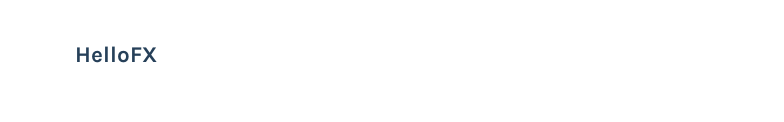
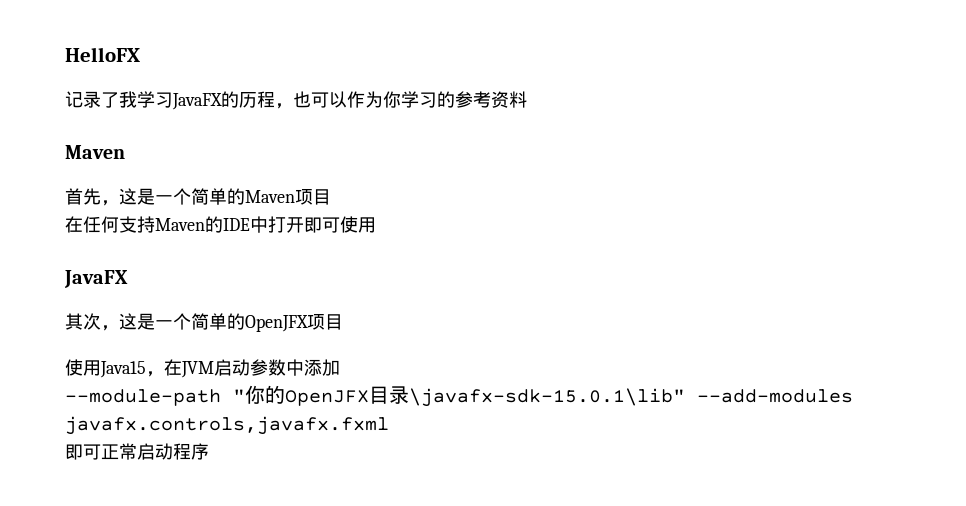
(157, 54) none -> [65,91,527,110] [65,145,125,159] [65,188,331,206] [65,216,376,233] [64,270,128,288] [65,313,343,332] [65,359,340,378] [65,385,853,407] [65,416,389,435] [65,443,209,460] // 记录了我学习JavaFX的历程，也可以作为你学习的参考资料 // Maven // 首先，这是一个简单的Maven项目 // 在任何支持Maven的IDE中打开即可使用 // JavaFX // 其次，这是一个简单的OpenJFX项目 // 使用Java15，在JVM启动参数中添加 // --module-path "你的OpenJFX目录\javafx-sdk-15.0.1\lib" --add-modules javafx.controls,javafx.fxml // 即可正常启动程序

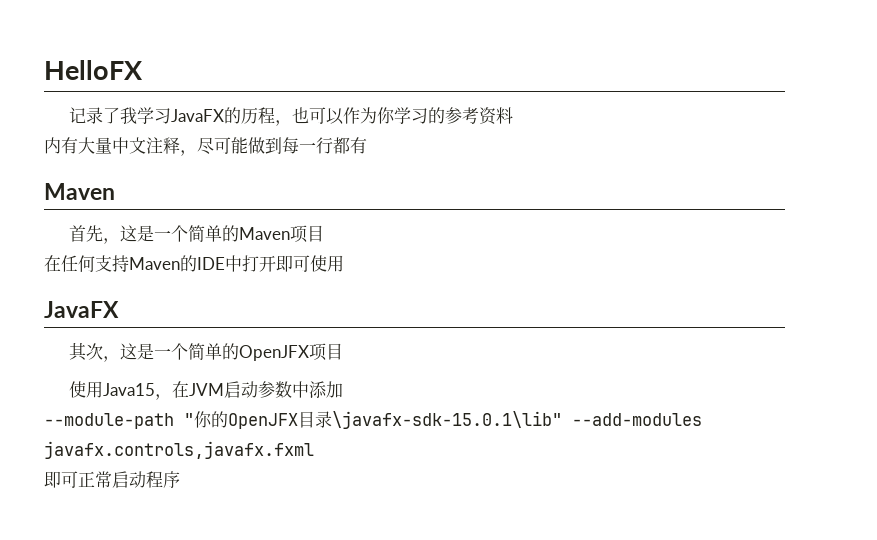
(527, 99) none -> [44,137,367,156] // 内有大量中文注释，尽可能做到每一行都有

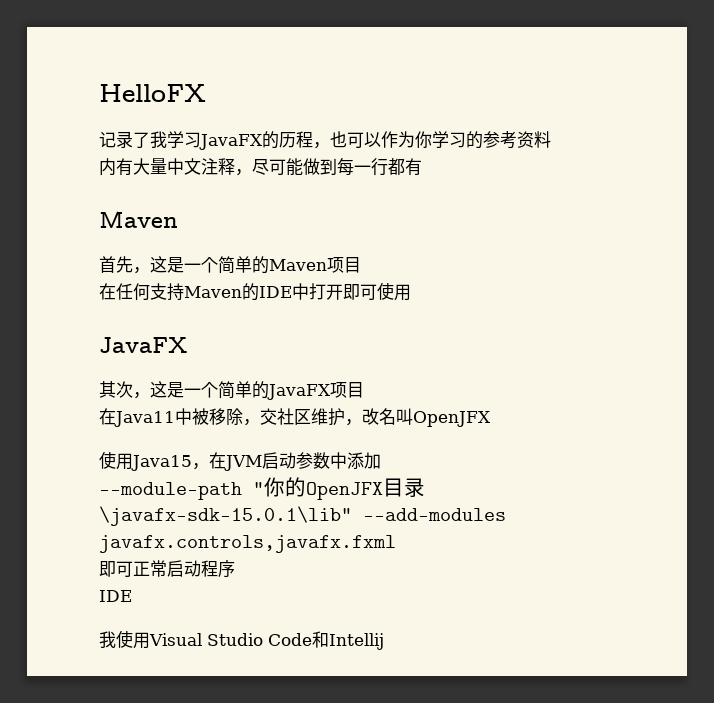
[239,343,344,361] OpenJFX项目 -> [267,382,364,400] [99,408,491,427] JavaFX项目 // 在Java11中被移除，交社区维护，改名叫OpenJFX
(180, 479) none -> [99,590,132,602] [99,630,384,650] // IDE // 我使用Visual Studio Code和Intellij

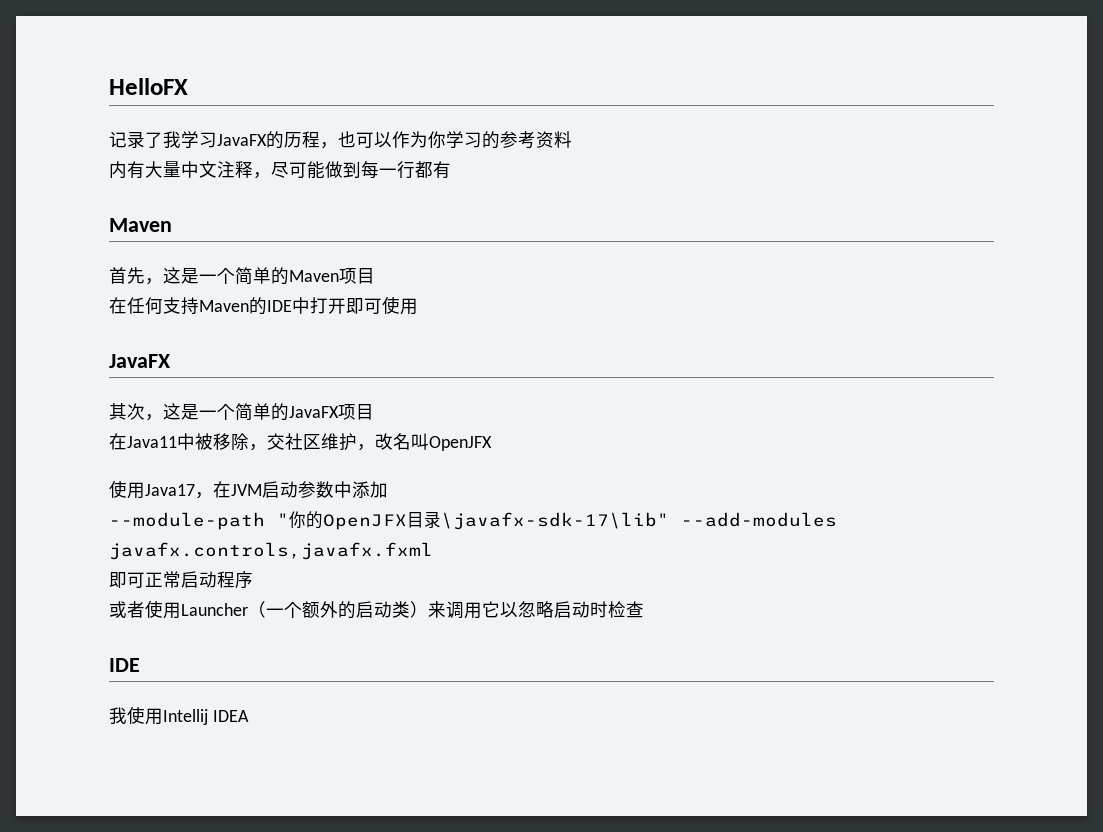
[131,455,192,471] Java15 -> [145,484,195,496] Java17
[99,506,352,526] \javafx-sdk-15.0.1\lib" -> [441,512,669,530] \javafx-sdk-17\lib"
[99,590,132,602] [99,630,384,650] IDE // 我使用Visual Studio Code和Intellij -> [109,600,644,619] [109,658,140,672] [109,706,249,725] 或者使用Launcher（一个额外的启动类）来调用它以忽略启动时检查 // IDE // 我使用Intellij IDEA

